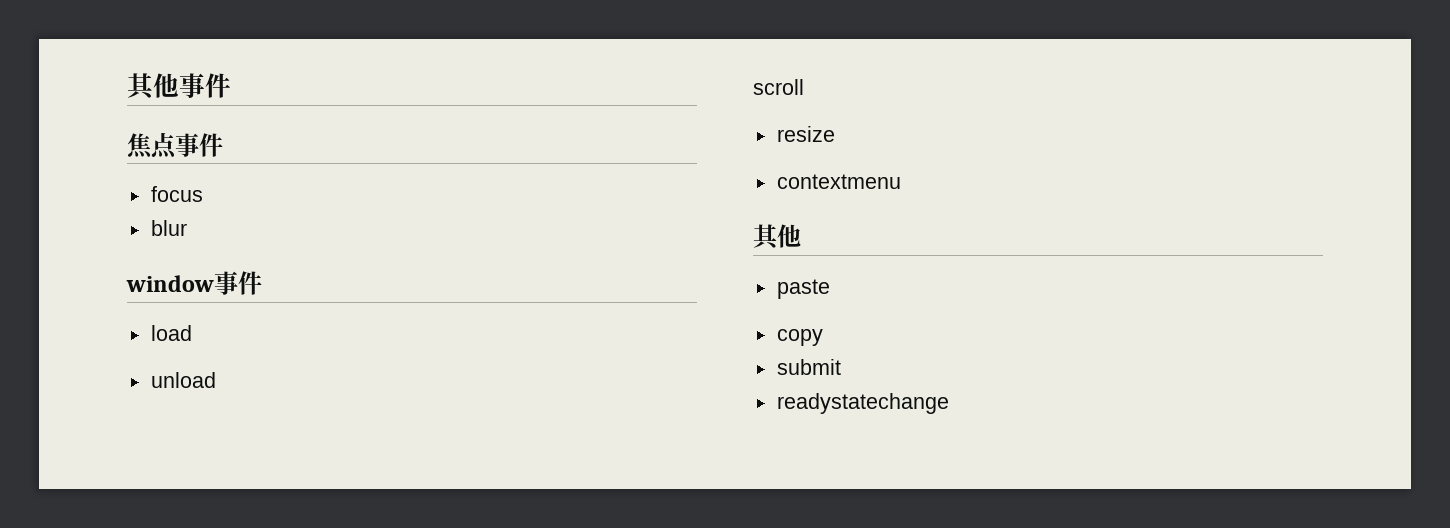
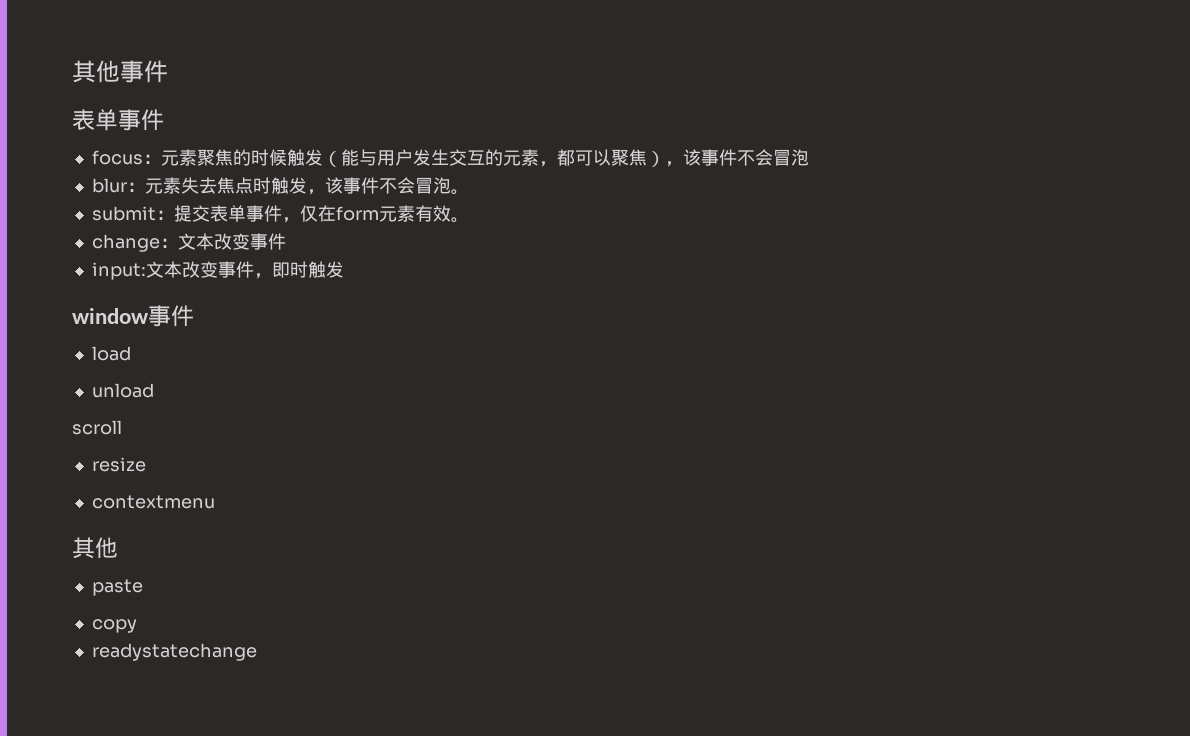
[127,132,177,159] 焦点 -> [72,109,118,131] 表单
[150,220,187,236] // blur -> [142,149,809,167] [91,177,469,195] [91,205,469,223] [91,233,286,252] [91,261,344,280] ：元素聚焦的时候触发（能与用户发生交互的元素，都可以聚焦），该事件不会冒泡 // blur：元素失去焦点时触发，该事件不会冒泡。 // submit：提交表单事件，仅在form元素有效。 // change：文本改变事件 // input:文本改变事件，即时触发
[776,359,841,375] // submit -> (137, 626) none

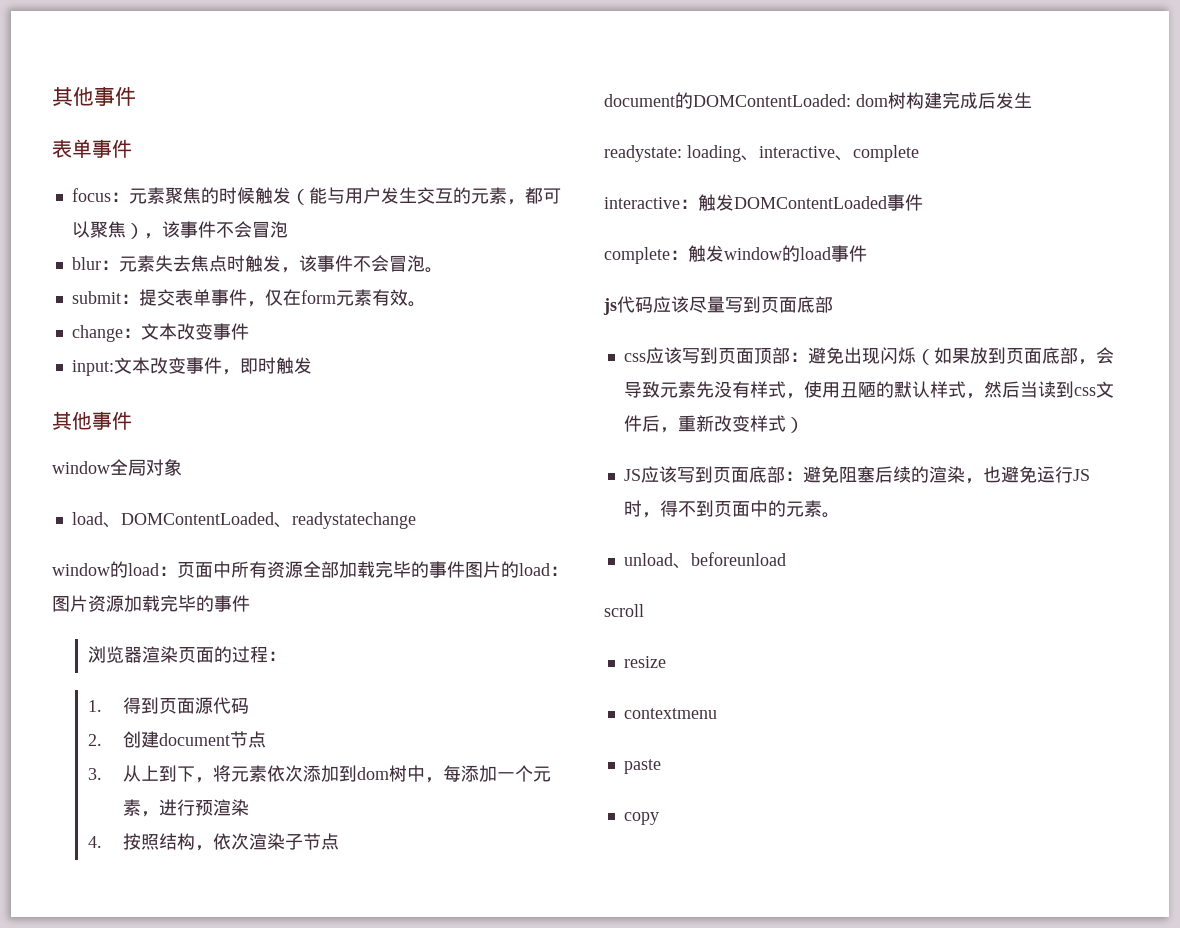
[72,305,194,327] [91,346,131,361] window事件 // load -> [52,411,132,430] [52,459,182,476] [71,512,416,529] [52,561,568,578] [52,595,250,612] [87,646,286,663] [87,697,250,714] [87,731,267,748] [87,765,552,783] [123,799,250,817] [87,833,340,851] [604,92,1032,109] [604,145,919,162] [604,194,923,211] [604,245,867,264] [603,296,833,315] [623,347,1114,365] [623,381,1114,399] [623,415,804,433] [623,466,1090,484] [623,500,840,518] 其他事件 // window全局对象 // load、DOMContentLoaded、readystatechange // window的load：页面中所有资源全部加载完毕的事件图片的load：图片资源加载完毕的事件 // 浏览器渲染页面的过程： // 1.得到页面源代码 // 2.创建document节点 // 3.从上到下，将元素依次添加到dom树中，每添加一个元素，进行预渲染 // 4.按照结构，依次渲染子节点 // document的DOMContentLoaded: dom树构建完成后发生 // readystate: loading、interactive、complete // interactive：触发DOMContentLoaded事件 // complete：触发window的load事件 // js代码应该尽量写到页面底部 // css应该写到页面顶部：避免出现闪烁（如果放到页面底部，会导致元素先没有样式，使用丑陋的默认样式，然后当读到css文件后，重新改变样式） // JS应该写到页面底部：避免阻塞后续的渲染，也避免运行JS时，得不到页面中的元素。
(154, 390) none -> [672,552,786,569] 、beforeunload
[72,537,118,559] // 其他 -> (717, 713) none
[91,643,257,661] // readystatechange -> (659, 818) none

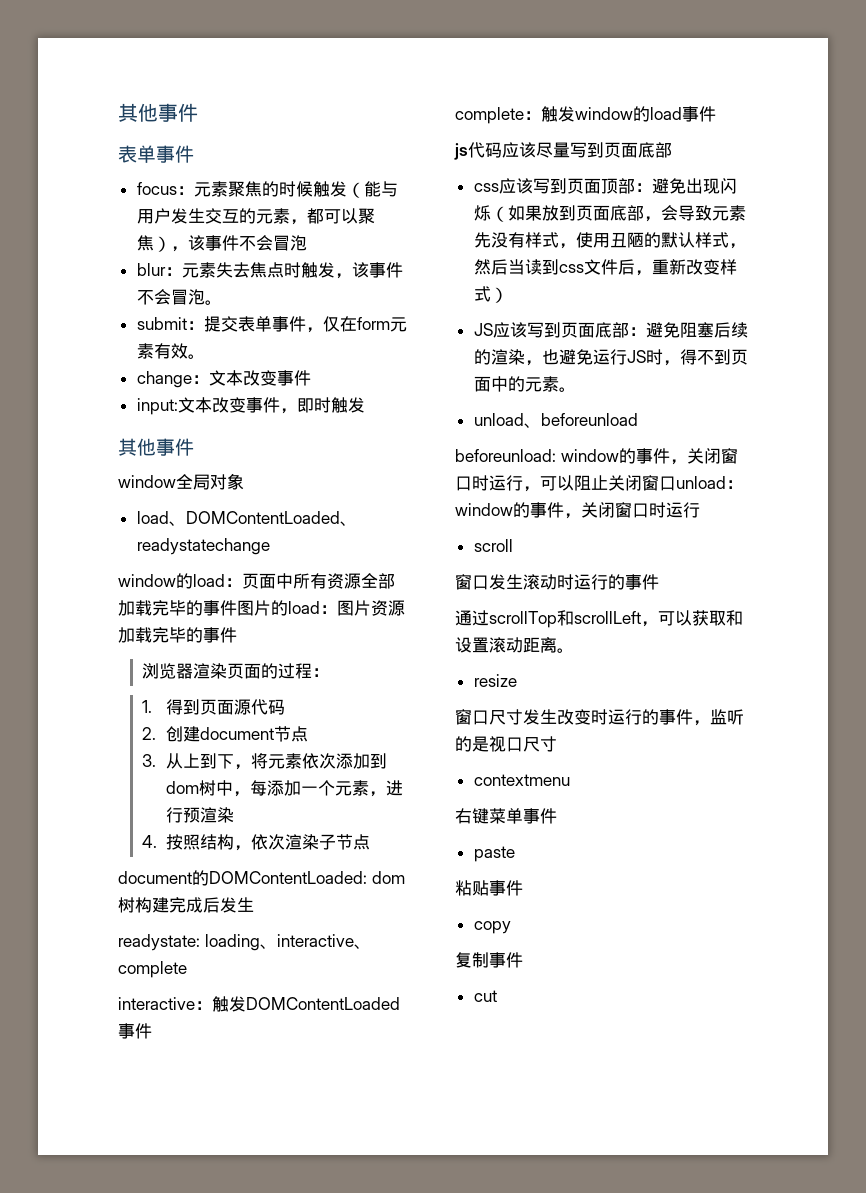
[604,604,644,617] [623,656,666,668] [623,708,717,719] scroll // resize // contextmenu -> [455,448,738,465] [455,475,743,492] [455,502,700,519] [473,539,513,552] [455,574,659,590] [455,610,743,628] [455,637,574,653] [473,674,517,687] [455,709,744,726] [455,736,557,752] [473,774,570,786] [455,808,557,824] beforeunload: window的事件，关闭窗口时运行，可以阻止关闭窗口unload：window的事件，关闭窗口时运行 // scroll // 窗口发生滚动时运行的事件 // 通过scrollTop和scrollLeft，可以获取和设置滚动距离。 // resize // 窗口尺寸发生改变时运行的事件，监听的是视口尺寸 // contextmenu // 右键菜单事件
(661, 766) none -> [455,880,523,896] // 粘贴事件
(659, 818) none -> [455,952,523,968] [473,990,497,1002] // 复制事件 // cut

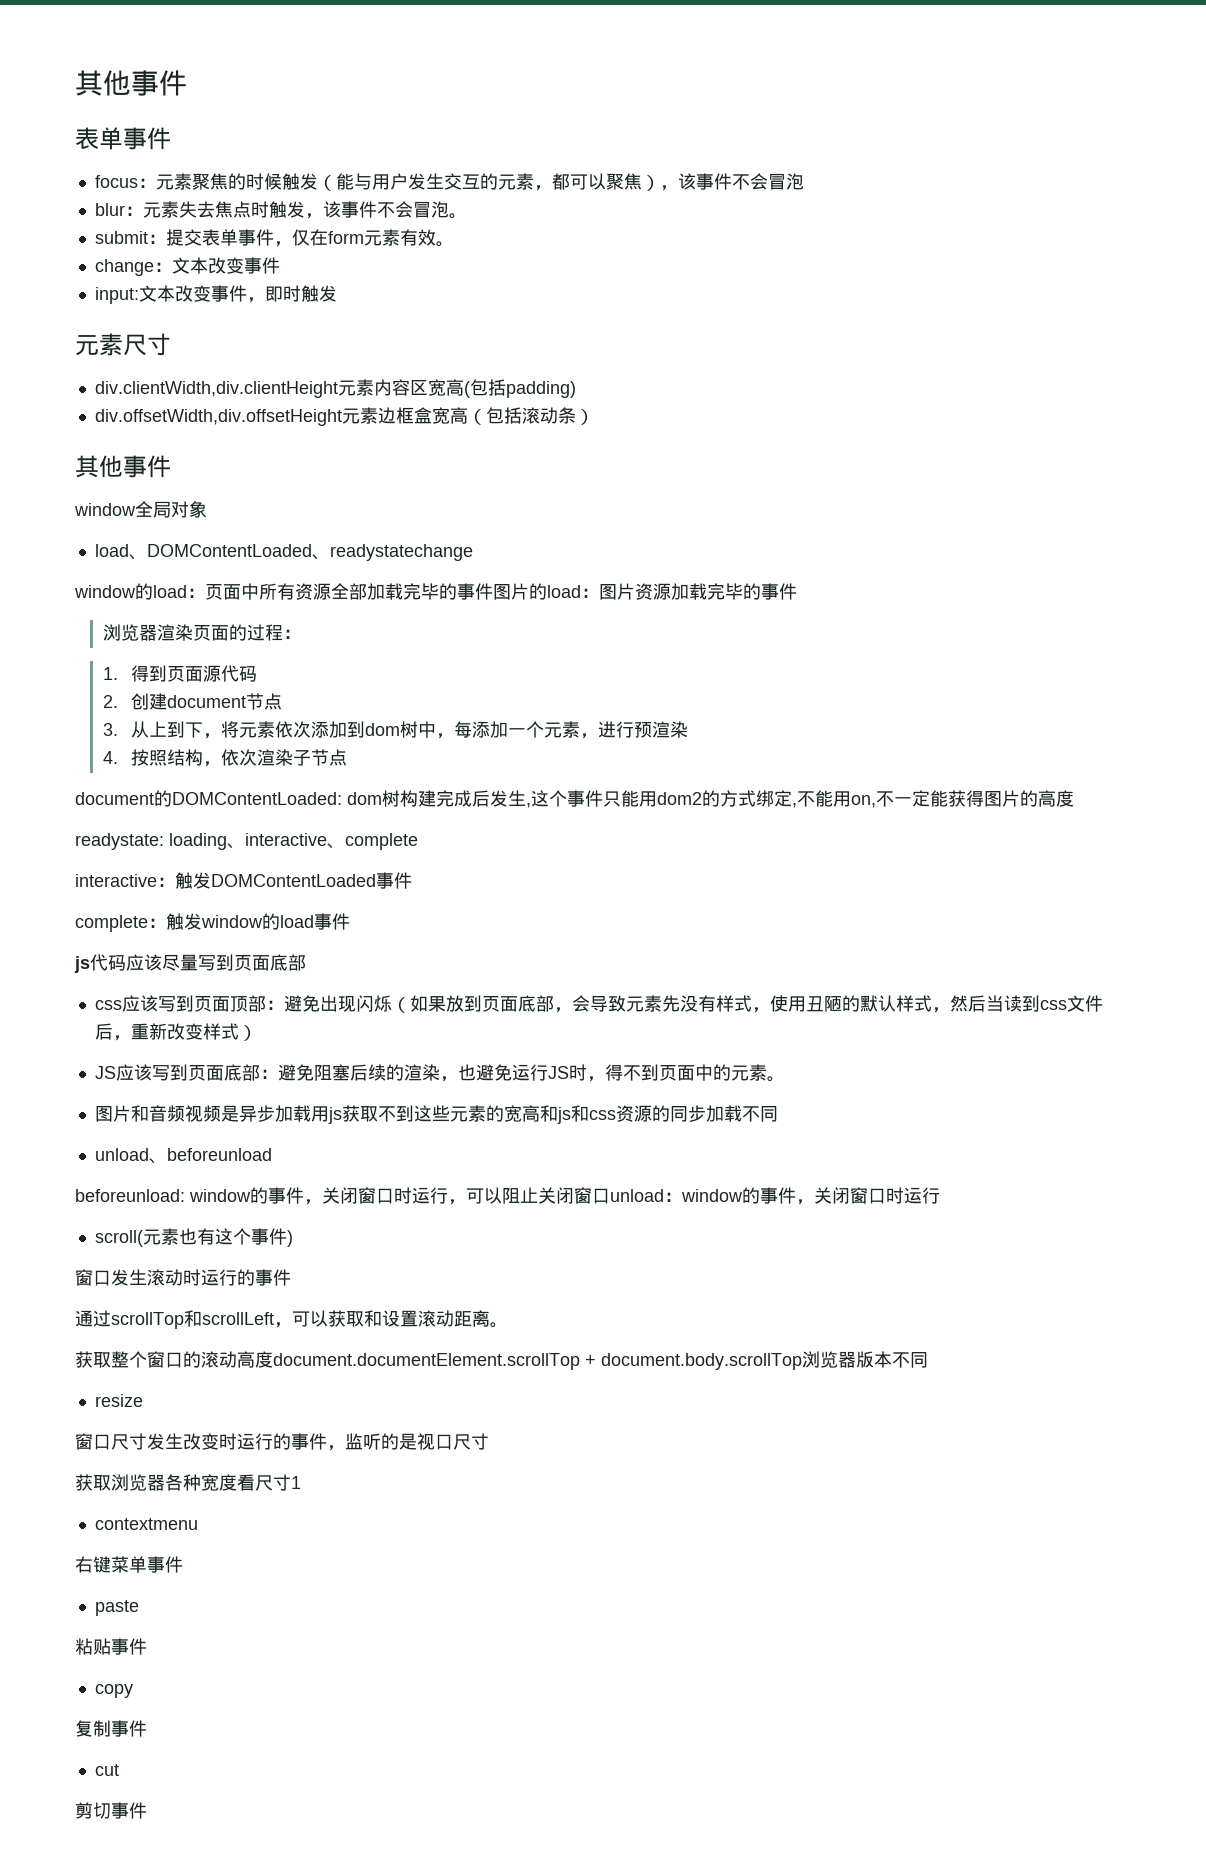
(365, 405) none -> [75,333,171,356] [94,379,576,398] [94,407,594,426] // 元素尺寸 // div.clientWidth,div.clientHeight元素内容区宽高(包括padding) // div.offsetWidth,div.offsetHeight元素边框盒宽高（包括滚动条）
(254, 904) none -> [526,790,1074,808] ,这个事件只能用dom2的方式绑定,不能用on,不一定能获得图片的高度
(576, 389) none -> [94,1105,778,1124] // 图片和音频视频是异步加载用js获取不到这些元素的宽高和js和css资源的同步加载不同
[473,539,513,552] scroll -> [94,1228,293,1247] scroll(元素也有这个事件)
(574, 650) none -> [75,1351,928,1370] // 获取整个窗口的滚动高度document.documentElement.scrollTop + document.body.scrollTop浏览器版本不同
(557, 744) none -> [75,1474,301,1491] // 获取浏览器各种宽度看尺寸1
(497, 996) none -> [75,1802,147,1819] // 剪切事件

